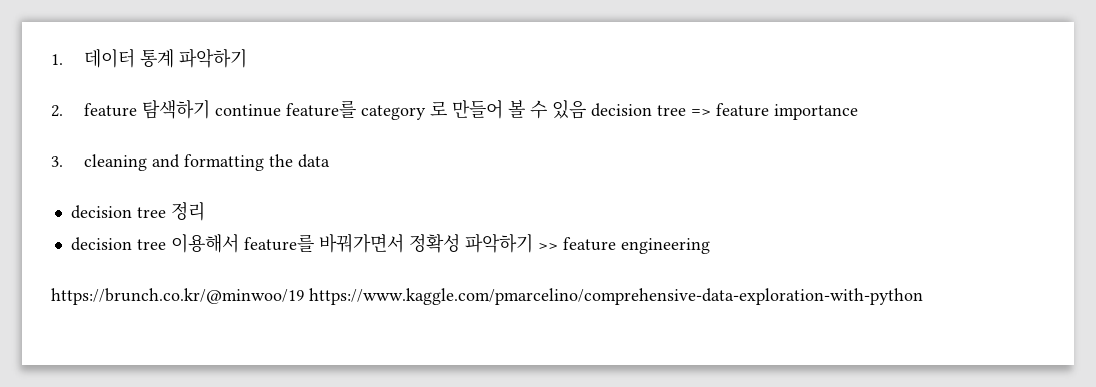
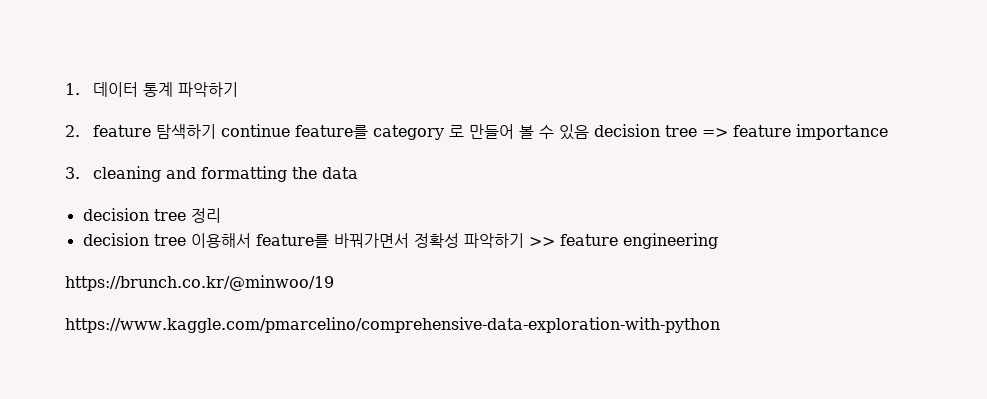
(304, 296) none -> (334, 283) //

